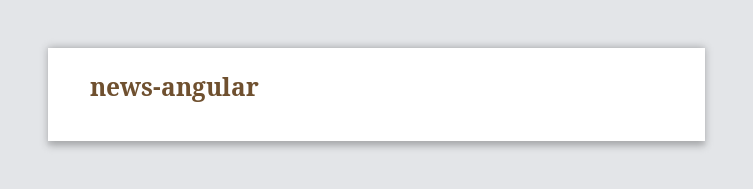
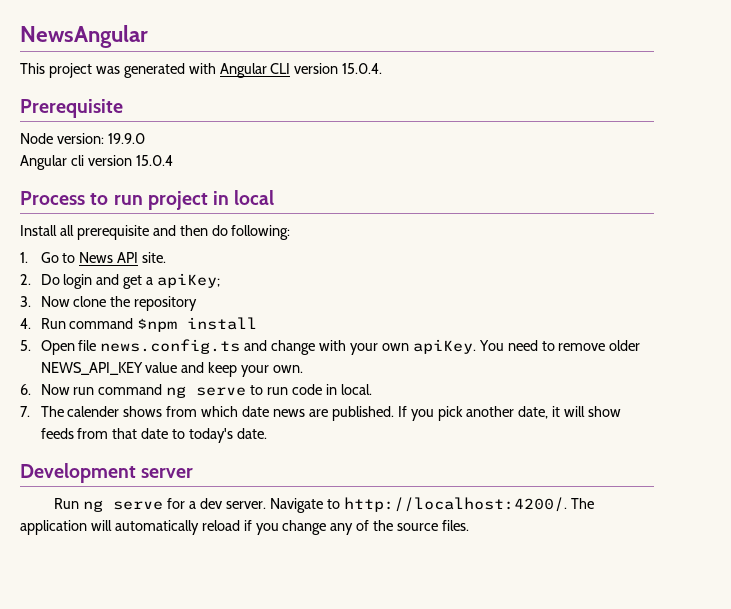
[90,77,259,102] news-angular -> [20,25,148,48] [20,63,383,78] [20,99,123,118] [20,133,145,144] [20,155,173,170] [20,190,275,210] [20,225,291,240] [20,252,167,263] [20,273,221,289] [20,296,198,311] [20,317,258,332] [20,339,641,355] [40,362,304,377] [20,384,372,398] [20,406,622,421] [40,428,267,443] [20,463,194,483] [54,497,594,513] [20,520,470,535] NewsAngular // This project was generated with Angular CLI version 15.0.4. // Prerequisite // Node version: 19.9.0 // Angular cli version 15.0.4 // Process to run project in local // Install all prerequisite and then do following: // 1. Go to News API site. // 2. Do login and get a apiKey; // 3. Now clone the repository // 4. Run command $npm install // 5. Open file news.config.ts and change with your own apiKey. You need to remove older NEWS_API_KEY value and keep your own. // 6. Now run command ng serve to run code in local. // 7. The calender shows from which date news are published. If you pick another date, it will show feeds from that date to today's date. // Development server // Run ng serve for a dev server. Navigate to http://localhost:4200/. The application will automatically reload if you change any of the source files.

